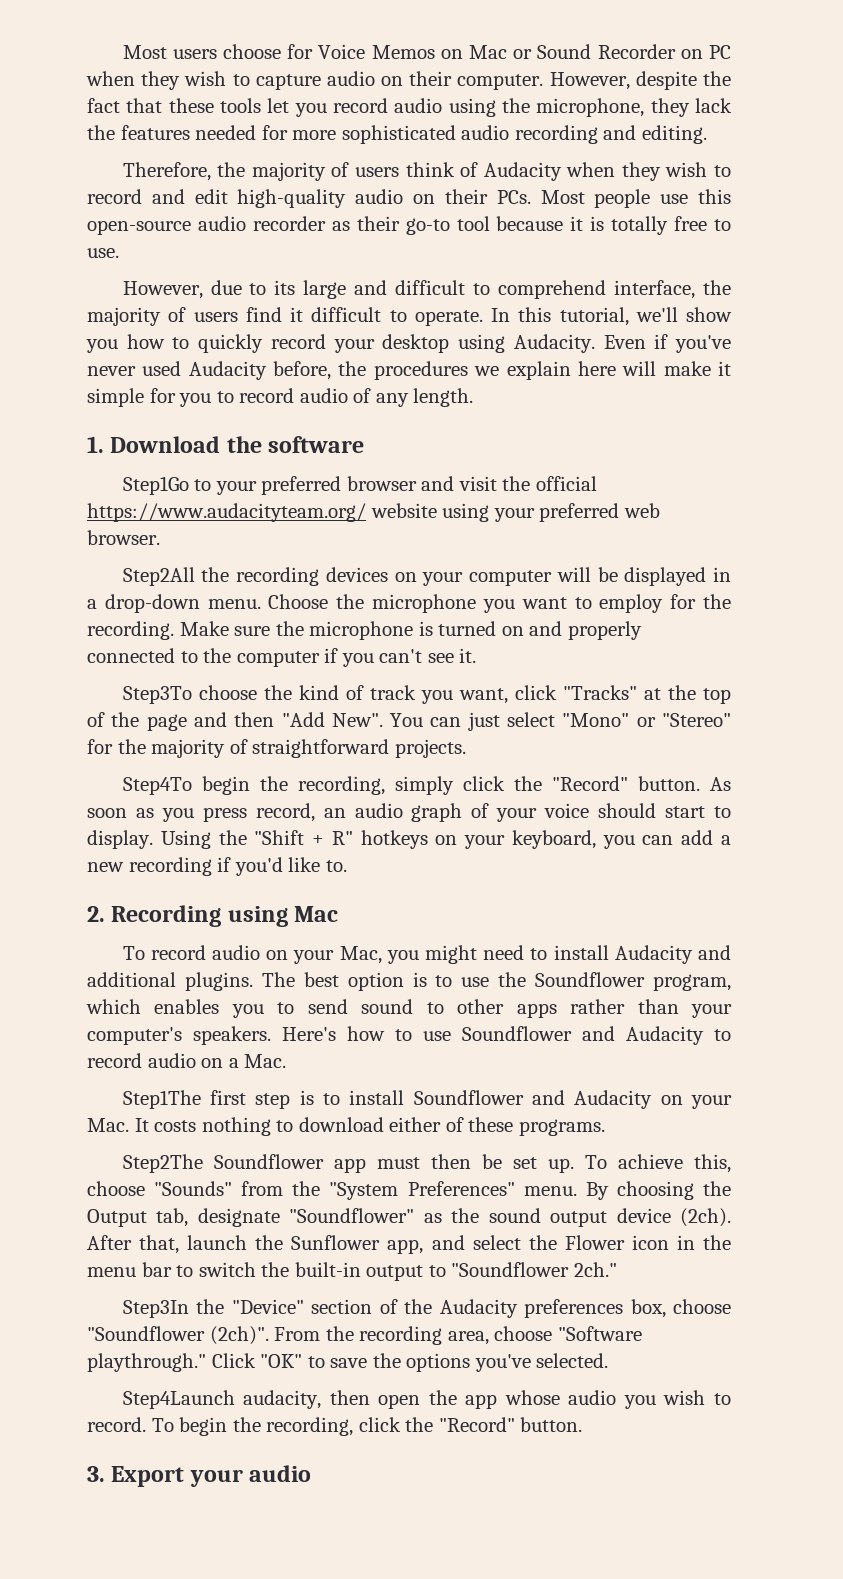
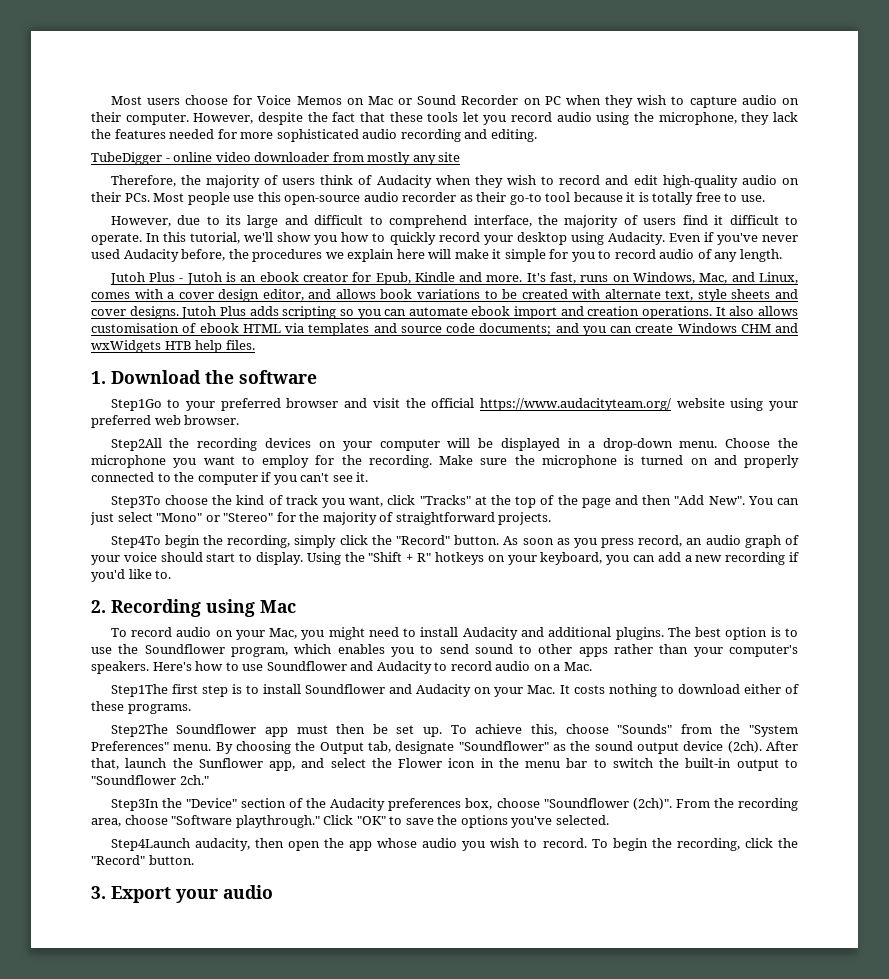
(707, 134) none -> [91,152,461,165] // TubeDigger - online video downloader from mostly any site
(474, 397) none -> [109,272,798,285] [91,289,798,302] [91,306,798,319] [91,323,798,336] [91,340,255,353] // Jutoh Plus - Jutoh is an ebook creator for Epub, Kindle and more. It's fast, runs on Windows, Mac, and Linux, comes with a cover design editor, and allows book variations to be created with alternate text, style sheets and cover designs. Jutoh Plus adds scripting so you can automate ebook import and creation operations. It also allows customisation of ebook HTML via templates and source code documents; and you can create Windows CHM and wxWidgets HTB help files.

